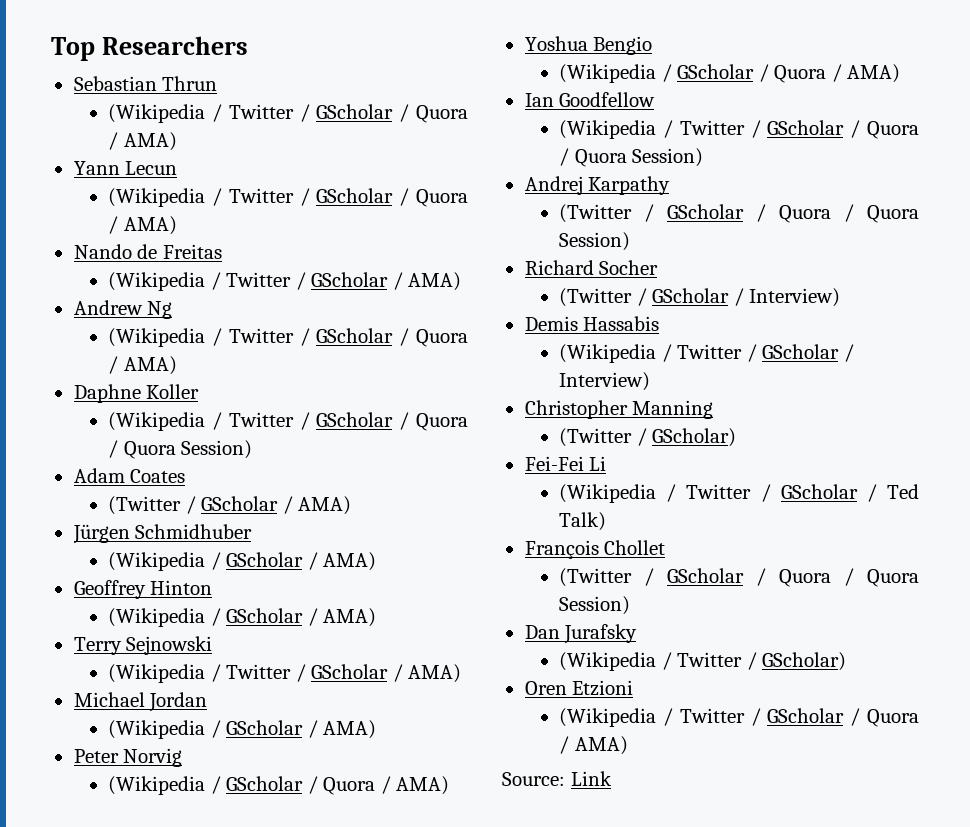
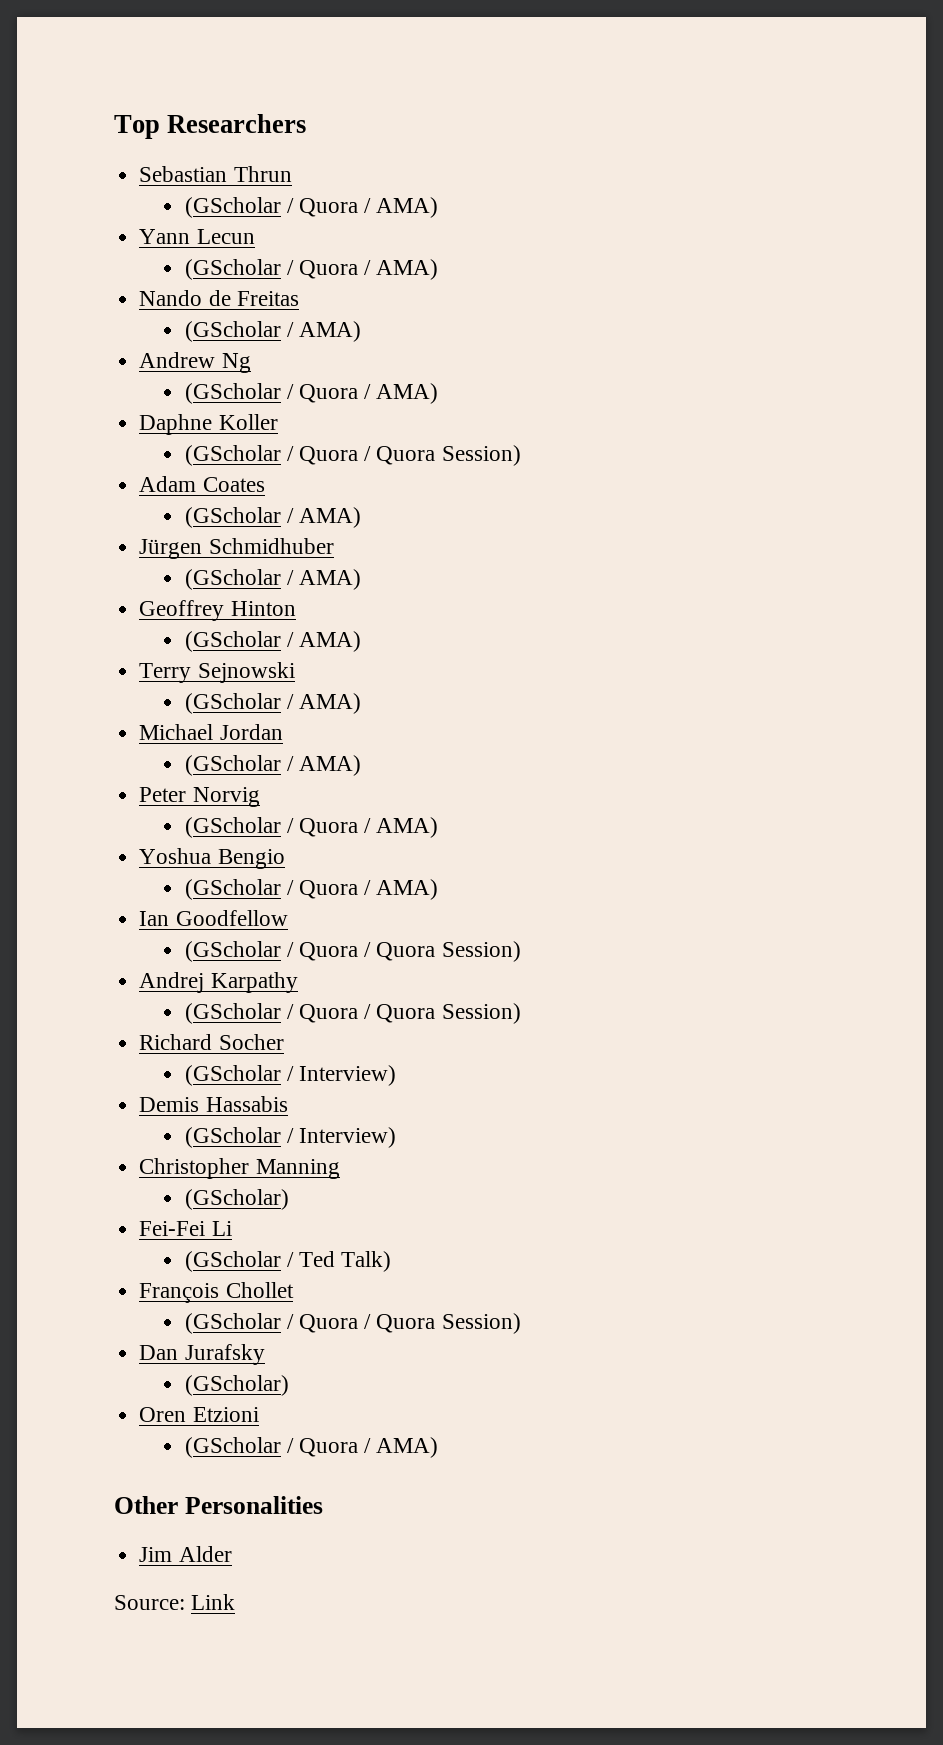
[108,104,394,123] (Wikipedia / Twitter / GScholar -> [184,197,281,218] (GScholar
[108,188,394,207] (Wikipedia / Twitter / GScholar -> [184,259,281,280] (GScholar
[108,272,389,291] (Wikipedia / Twitter / GScholar -> [184,321,281,342] (GScholar
[108,328,394,347] (Wikipedia / Twitter / GScholar -> [184,383,281,404] (GScholar
[108,412,394,431] (Wikipedia / Twitter / GScholar -> [184,445,281,466] (GScholar
[108,496,279,515] (Twitter / GScholar -> [184,507,281,528] (GScholar
[108,552,304,571] (Wikipedia / GScholar -> [184,569,281,590] (GScholar
[108,608,304,627] (Wikipedia / GScholar -> [184,631,281,652] (GScholar
[108,664,389,683] (Wikipedia / Twitter / GScholar -> [184,693,281,714] (GScholar
[108,720,304,739] (Wikipedia / GScholar -> [184,755,281,776] (GScholar
[108,776,304,795] (Wikipedia / GScholar -> [184,817,281,838] (GScholar
[559,64,755,83] (Wikipedia / GScholar -> [184,879,281,900] (GScholar
[559,120,845,139] (Wikipedia / Twitter / GScholar -> [184,941,281,962] (GScholar
[559,204,745,223] (Twitter / GScholar -> [184,1003,281,1024] (GScholar
[559,288,730,307] (Twitter / GScholar -> [184,1065,281,1086] (GScholar
[559,344,840,363] (Wikipedia / Twitter / GScholar -> [184,1127,281,1148] (GScholar
[559,428,737,447] (Twitter / GScholar) -> [184,1189,289,1210] (GScholar)
[559,484,858,503] (Wikipedia / Twitter / GScholar -> [184,1251,281,1272] (GScholar
[559,568,745,587] (Twitter / GScholar -> [184,1313,281,1334] (GScholar
[559,652,847,671] [524,680,634,696] [559,708,919,727] [559,736,628,755] (Wikipedia / Twitter / GScholar) // Oren Etzioni // (Wikipedia / Twitter / GScholar / Quora / AMA) -> [184,1375,289,1396] [139,1407,259,1422] [184,1437,439,1458] [114,1496,323,1514] [139,1546,232,1562] (GScholar) // Oren Etzioni // (GScholar / Quora / AMA) // Other Personalities // Jim Alder

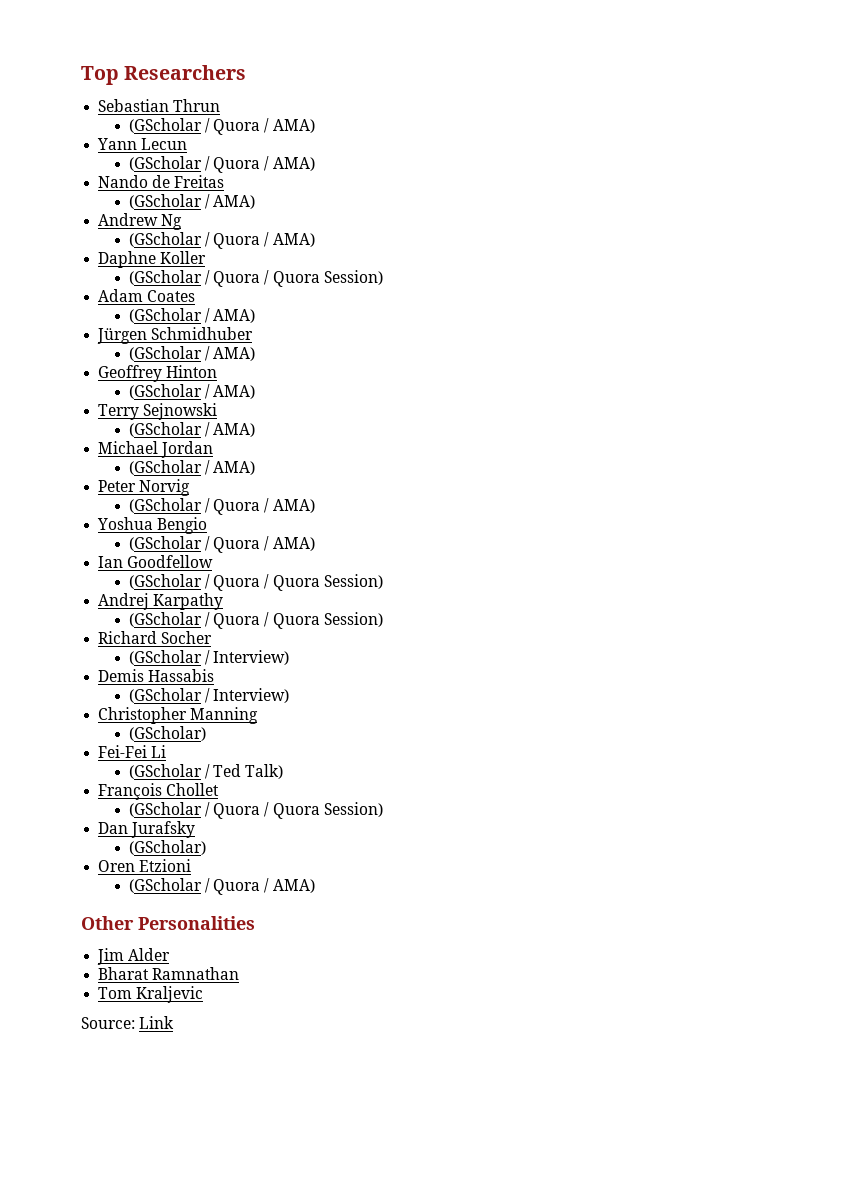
(232, 1554) none -> [98,967,240,980] [98,986,204,1003] // Bharat Ramnathan // Tom Kraljevic

